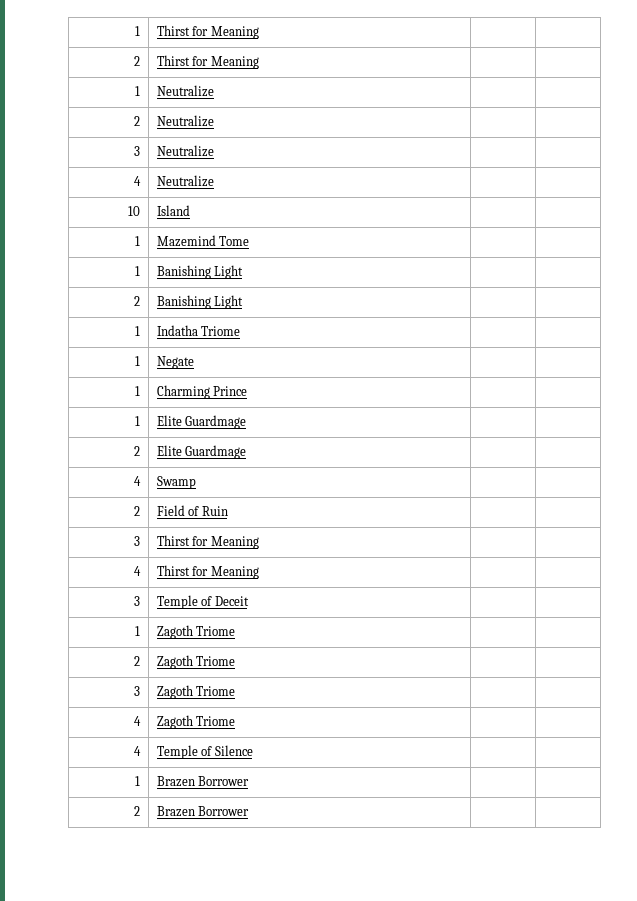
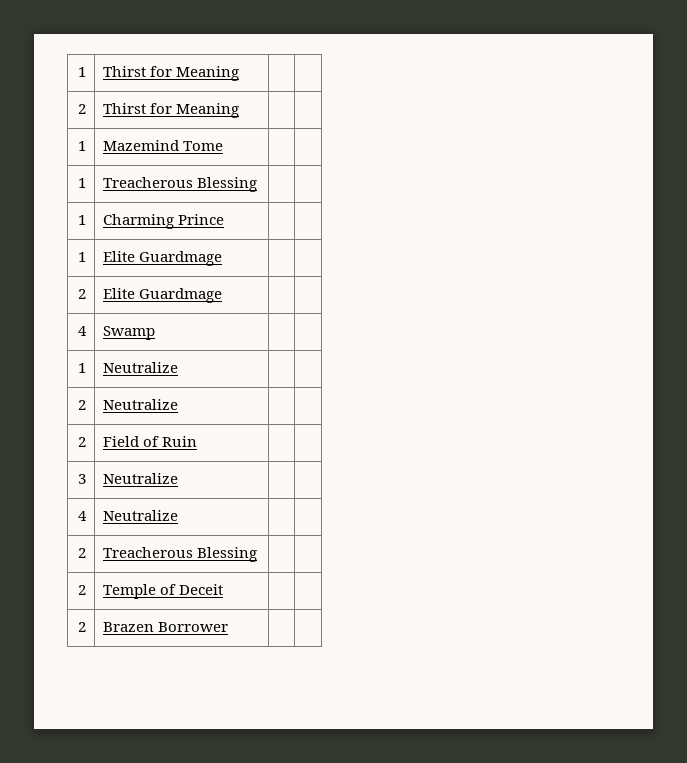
[156,85,214,97] [134,116,141,126] [156,115,214,127] [134,146,141,156] [156,145,214,157] [134,176,142,186] [156,175,214,187] [128,206,141,216] [156,205,190,216] [135,236,141,246] [156,235,250,247] [135,266,141,276] [156,265,244,279] [134,296,141,306] [156,295,244,309] [135,326,141,336] [156,325,241,336] [135,356,141,366] [156,356,194,369] Neutralize | | // 2 | Neutralize | | // 3 | Neutralize | | // 4 | Neutralize | | // 10 | Island | | // 1 | Mazemind Tome | | // 1 | Banishing Light | | // 2 | Banishing Light | | // 1 | Indatha Triome | | // 1 | Negate -> [103,140,224,151] [77,178,86,188] [103,177,258,192] Mazemind Tome | | // 1 | Treacherous Blessing
(196, 482) none -> [77,363,86,373] [103,362,179,373] [77,400,86,410] [103,399,179,410] // 1 | Neutralize | | // 2 | Neutralize | |
[156,535,259,549] [134,566,142,576] [156,565,259,579] [134,596,141,606] [156,595,249,609] [135,626,141,636] [156,625,236,639] [134,656,141,666] [156,655,236,669] [134,686,141,696] [156,685,236,699] [134,716,142,726] [156,715,236,729] [134,746,142,756] [156,745,253,759] [135,776,141,786] [156,776,250,787] Thirst for Meaning | | // 4 | Thirst for Meaning | | // 3 | Temple of Deceit | | // 1 | Zagoth Triome | | // 2 | Zagoth Triome | | // 3 | Zagoth Triome | | // 4 | Zagoth Triome | | // 4 | Temple of Silence | | // 1 | Brazen Borrower -> [103,473,179,484] [77,511,87,521] [103,510,179,521] [77,548,86,558] [103,547,258,562] [77,585,86,595] [103,584,224,599] Neutralize | | // 4 | Neutralize | | // 2 | Treacherous Blessing | | // 2 | Temple of Deceit

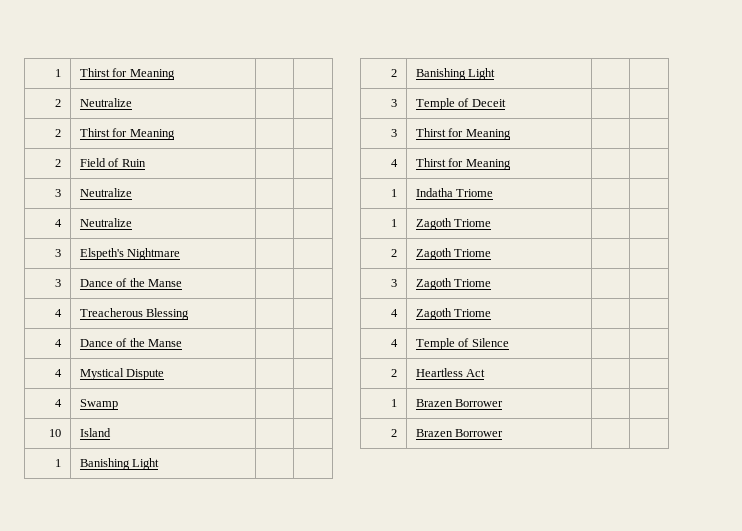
[103,103,240,118] [77,141,86,151] [103,140,224,151] [77,178,86,188] [103,177,258,192] [77,215,86,225] [103,214,225,229] [77,252,86,262] [103,251,223,266] [77,289,86,299] [103,288,223,303] [77,326,87,336] [103,326,156,340] [77,363,86,373] [103,362,179,373] [77,400,86,410] [103,399,179,410] | Thirst for Meaning | | // 1 | Mazemind Tome | | // 1 | Treacherous Blessing | | // 1 | Charming Prince | | // 1 | Elite Guardmage | | // 2 | Elite Guardmage | | // 4 | Swamp | | // 1 | Neutralize | | // 2 | Neutralize -> [80,98,133,107] [54,129,61,137] [80,128,175,140] | Neutralize | | // 2 | Thirst for Meaning
[77,548,86,558] [103,547,258,562] [77,585,86,595] [103,584,224,599] 2 | Treacherous Blessing | | // 2 | Temple of Deceit -> [54,249,61,257] [80,248,181,260] [54,279,61,287] [80,278,183,287] [54,309,62,317] [80,308,190,320] [54,339,62,347] [80,338,183,347] [54,369,62,377] [80,368,165,380] [54,399,62,407] [80,399,119,410] [48,429,61,437] [80,428,112,437] [54,459,61,467] [80,458,160,470] [390,69,397,77] [416,68,496,80] [390,99,397,107] [416,98,506,110] [390,129,397,137] [416,128,511,140] [390,159,398,167] [416,158,511,170] [390,189,397,197] [416,188,494,197] [390,219,397,227] [416,218,492,230] [390,249,397,257] [416,248,492,260] [390,279,397,287] [416,278,492,290] [390,309,398,317] [416,308,492,320] [390,339,398,347] [416,338,509,350] [390,369,397,377] [416,368,486,377] [390,399,397,407] [416,399,504,407] 3 | Elspeth's Nightmare | | // 3 | Dance of the Manse | | // 4 | Treacherous Blessing | | // 4 | Dance of the Manse | | // 4 | Mystical Dispute | | // 4 | Swamp | | // 10 | Island | | // 1 | Banishing Light | | // 2 | Banishing Light | | // 3 | Temple of Deceit | | // 3 | Thirst for Meaning | | // 4 | Thirst for Meaning | | // 1 | Indatha Triome | | // 1 | Zagoth Triome | | // 2 | Zagoth Triome | | // 3 | Zagoth Triome | | // 4 | Zagoth Triome | | // 4 | Temple of Silence | | // 2 | Heartless Act | | // 1 | Brazen Borrower

